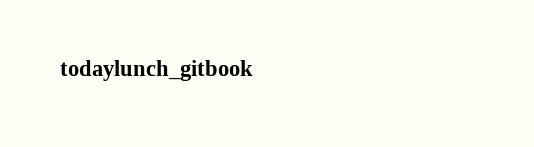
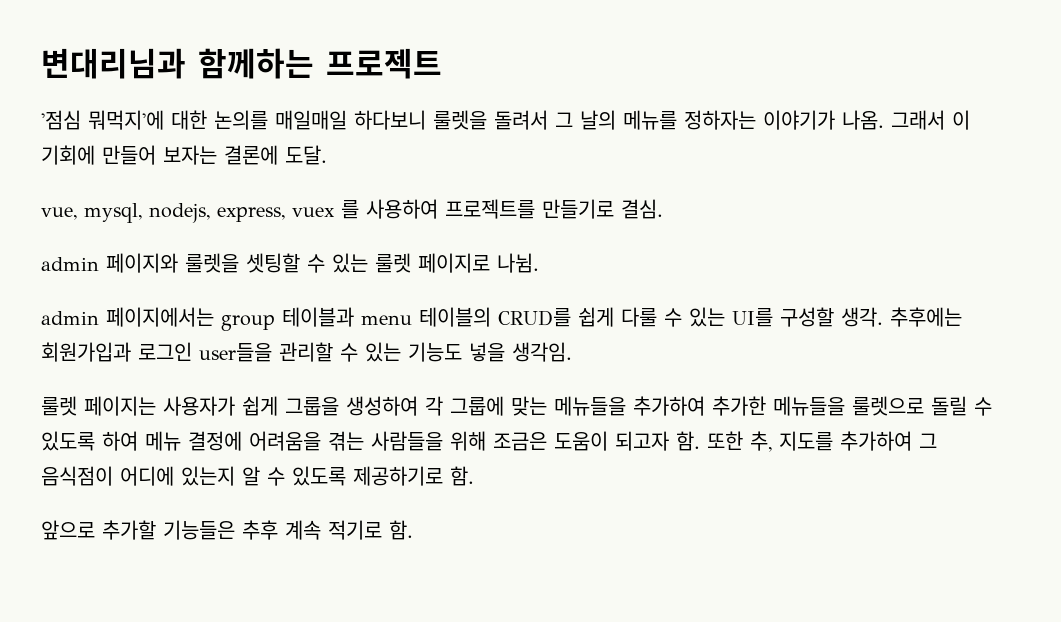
[60,60,253,81] todaylunch_gitbook -> [41,48,442,79] [41,110,970,130] [41,145,327,165] [41,199,663,223] [41,253,539,273] [41,307,962,331] [41,342,572,362] [41,396,992,416] [41,431,937,452] [41,466,474,486] [41,520,413,540] 변대리님과 함께하는 프로젝트 // '점심 뭐먹지'에 대한 논의를 매일매일 하다보니 룰렛을 돌려서 그 날의 메뉴를 정하자는 이야기가 나옴. 그래서 이 기회에 만들어 보자는 결론에 도달. // vue, mysql, nodejs, express, vuex 를 사용하여 프로젝트를 만들기로 결심. // admin 페이지와 룰렛을 셋팅할 수 있는 룰렛 페이지로 나뉨. // admin 페이지에서는 group 테이블과 menu 테이블의 CRUD를 쉽게 다룰 수 있는 UI를 구성할 생각. 추후에는 회원가입과 로그인 user들을 관리할 수 있는 기능도 넣을 생각임. // 룰렛 페이지는 사용자가 쉽게 그룹을 생성하여 각 그룹에 맞는 메뉴들을 추가하여 추가한 메뉴들을 룰렛으로 돌릴 수 있도록 하여 메뉴 결정에 어려움을 겪는 사람들을 위해 조금은 도움이 되고자 함. 또한 추, 지도를 추가하여 그 음식점이 어디에 있는지 알 수 있도록 제공하기로 함. // 앞으로 추가할 기능들은 추후 계속 적기로 함.

